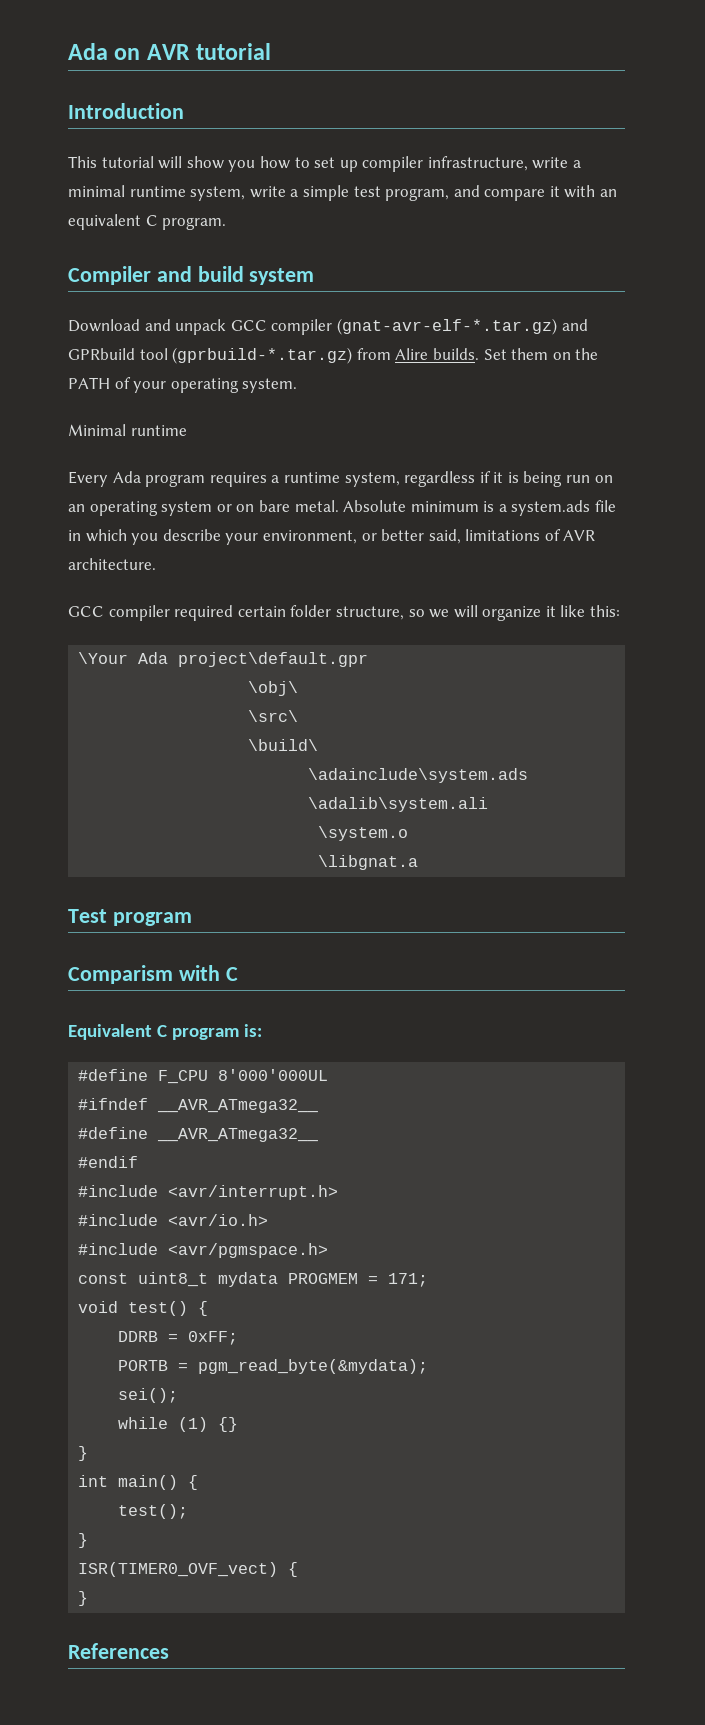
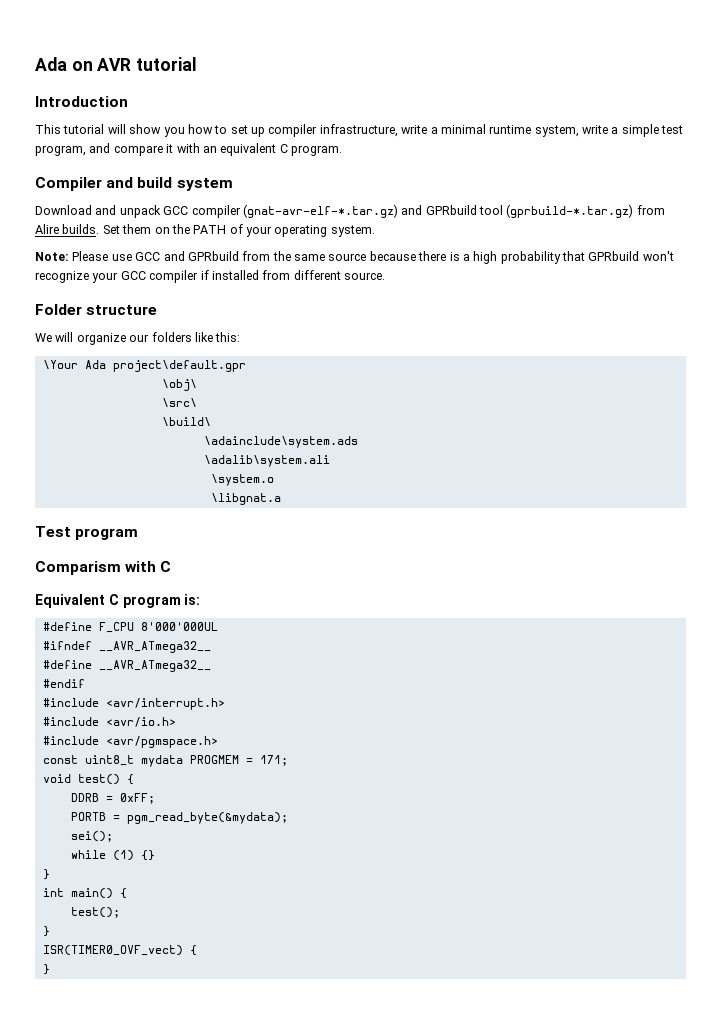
[68,424,187,436] [68,471,613,487] [68,500,617,516] [68,529,596,545] [68,558,156,570] [68,605,556,621] Minimal runtime // Every Ada program requires a runtime system, regardless if it is being run on an operating system or on bare metal. Absolute minimum is a system.ads file in which you describe your environment, or better said, limitations of AVR architecture. // GCC compiler required certain folder structure, so we will organize it -> [35,251,674,264] [35,270,385,283] [35,304,158,315] [35,332,192,345] Note: Please use GCC and GPRbuild from the same source because there is a high probability that GPRbuild won't recognize your GCC compiler if installed from different source. // Folder structure // We will organize our folders
[68,1643,169,1659] // References -> (50, 969) none

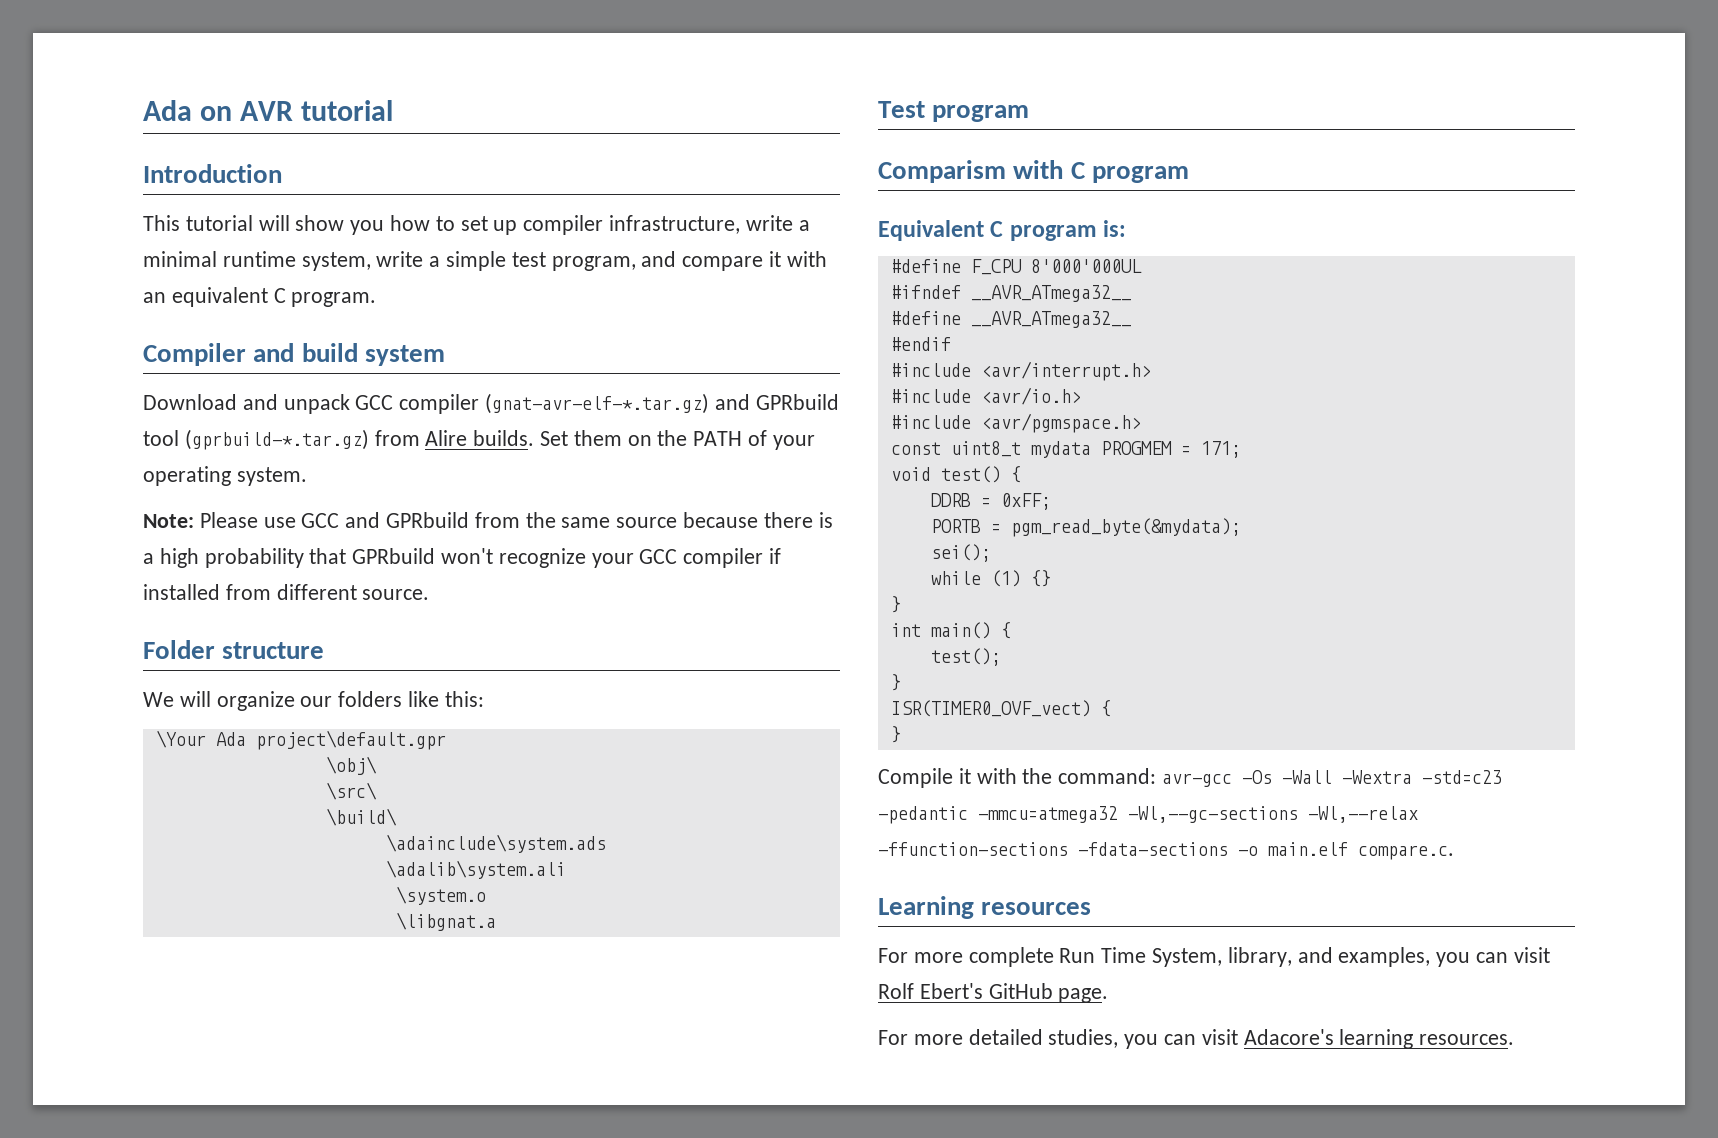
(172, 566) none -> [1091,166,1189,183] program
(50, 969) none -> [878,768,1503,788] [878,806,1418,824] [878,842,1454,860] [878,896,1092,919] [878,947,1550,967] [878,983,1109,1003] [878,1029,1515,1049] // Compile it with the command: avr-gcc -Os -Wall -Wextra -std=c23 -pedantic -mmcu=atmega32 -Wl,--gc-sections -Wl,--relax -ffunction-sections -fdata-sections -o main.elf compare.c. // Learning resources // For more complete Run Time System, library, and examples, you can visit Rolf Ebert's GitHub page. // For more detailed studies, you can visit Adacore's learning resources.

